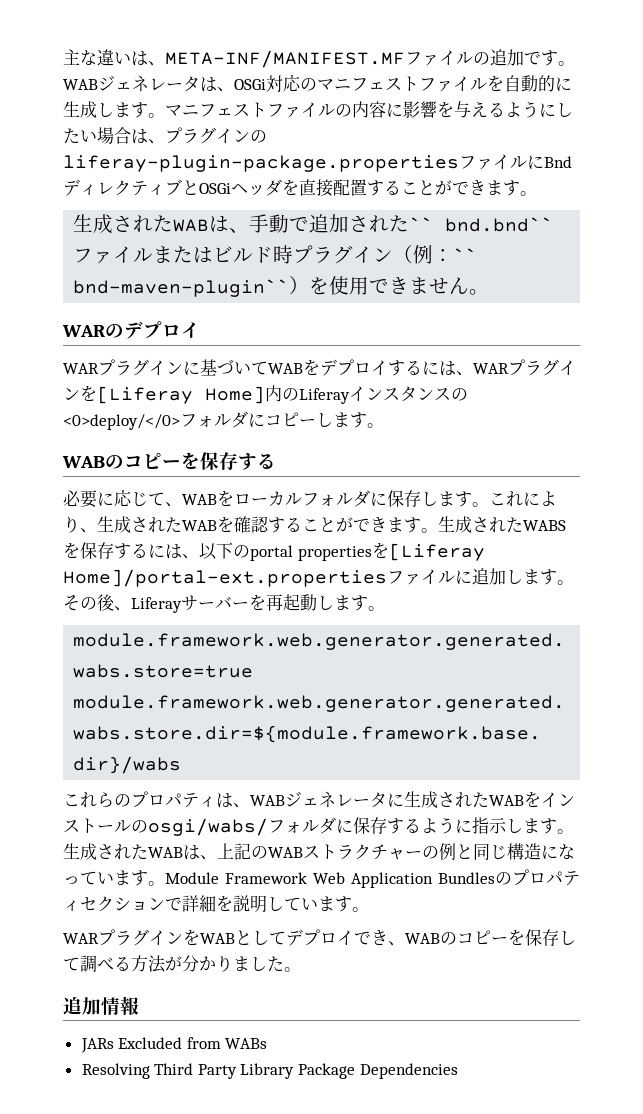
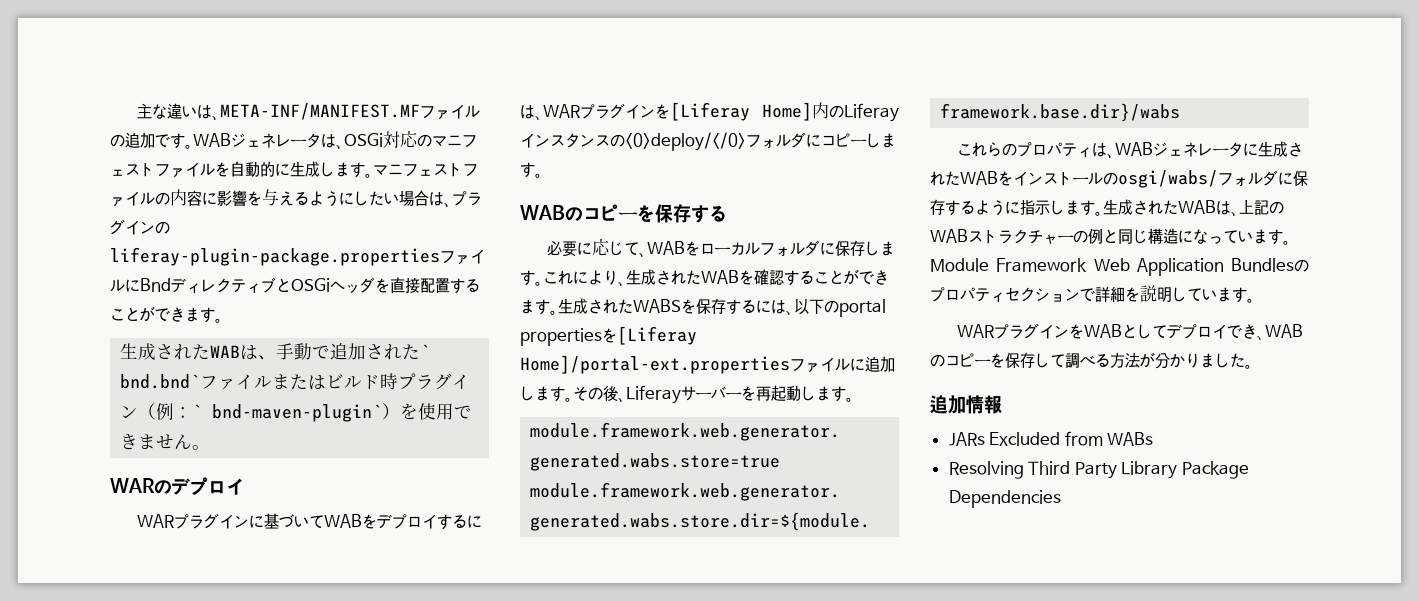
[409,217,554,232] `` bnd.bnd`` -> [420,344,431,358] [120,374,201,389] ` bnd.bnd`
[453,248,478,262] [73,279,290,297] `` bnd-maven-plugin`` -> [192,404,383,422] ` bnd-maven-plugin`

